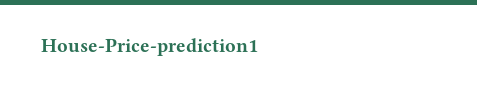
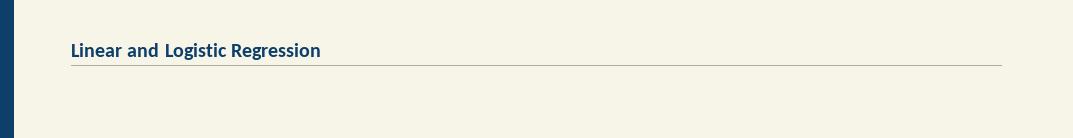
[41,38,258,56] House-Price-prediction1 -> [71,43,321,60] Linear and Logistic Regression

